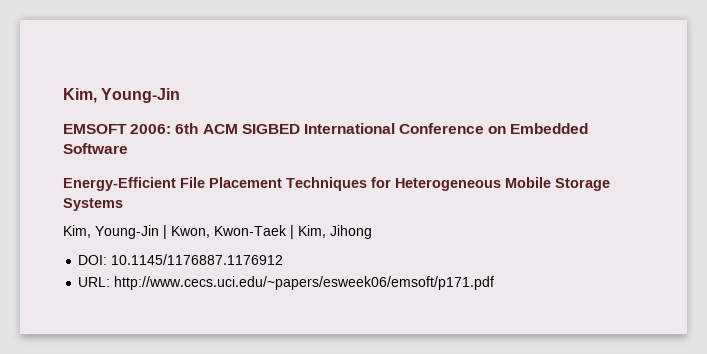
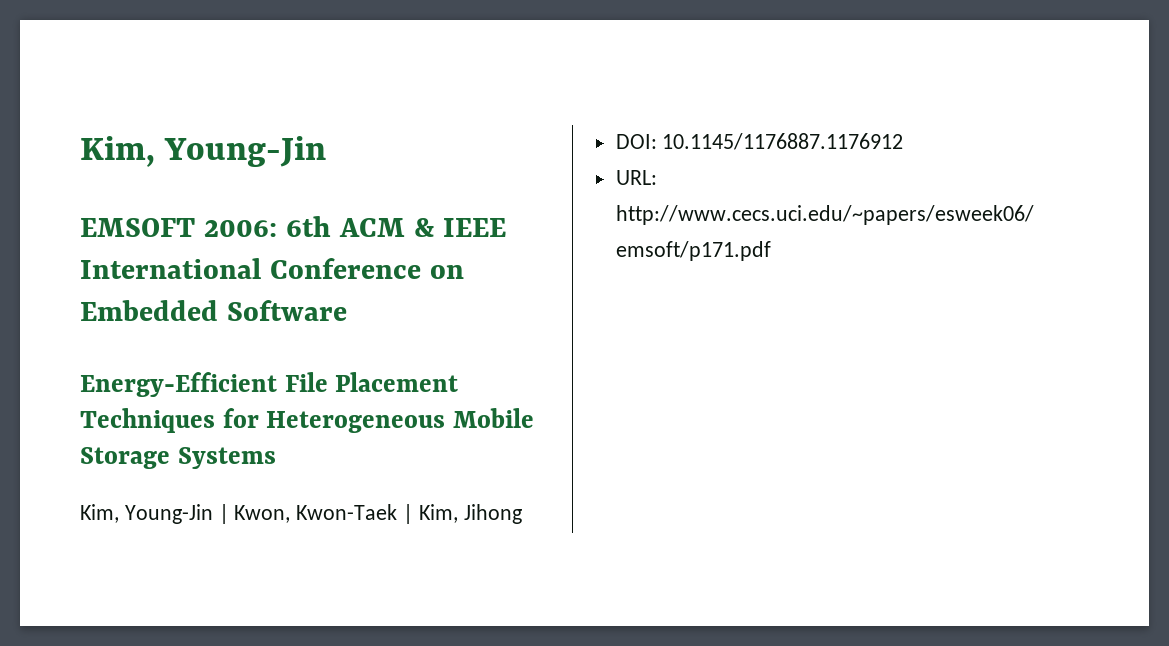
[241,124,300,134] SIGBED -> [413,218,506,237] & IEEE

